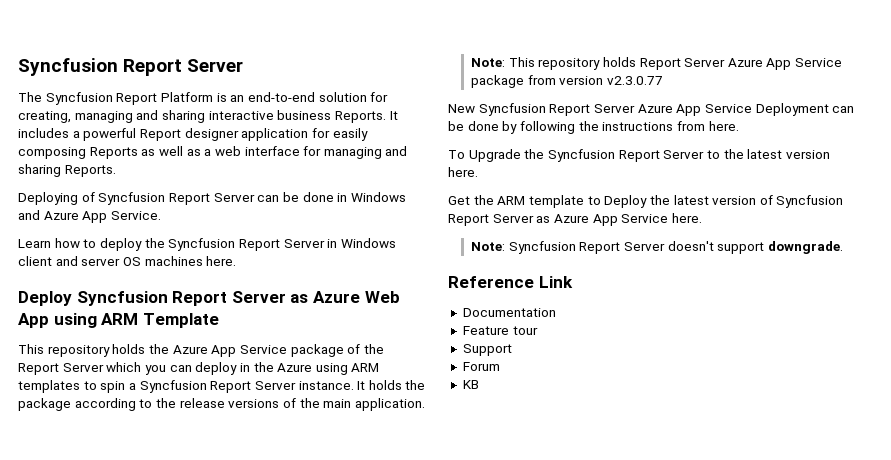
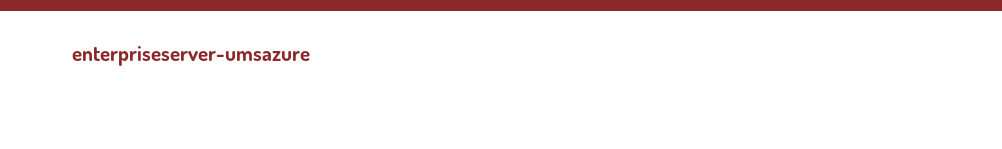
[18,58,244,76] [18,92,389,105] [18,110,398,123] [18,128,368,141] [18,146,408,159] [18,164,116,177] [18,192,406,205] [18,210,161,223] [18,238,396,251] [18,256,237,266] [18,291,400,306] [18,313,219,328] [18,344,384,357] [18,362,380,375] [18,380,426,393] [18,398,425,411] [470,57,843,70] [470,75,663,88] [448,103,855,116] [448,121,739,134] [448,149,830,162] [448,167,478,177] [448,195,844,208] [448,213,702,226] [470,241,843,254] [448,276,573,288] [462,308,556,317] [462,326,538,335] [462,344,512,356] [462,362,500,371] [462,380,479,389] Syncfusion Report Server // The Syncfusion Report Platform is an end-to-end solution for creating, managing and sharing interactive business Reports. It includes a powerful Report designer application for easily composing Reports as well as a web interface for managing and sharing Reports. // Deploying of Syncfusion Report Server can be done in Windows and Azure App Service. // Learn how to deploy the Syncfusion Report Server in Windows client and server OS machines here. // Deploy Syncfusion Report Server as Azure Web App using ARM Template // This repository holds the Azure App Service package of the Report Server which you can deploy in the Azure using ARM templates to spin a Syncfusion Report Server instance. It holds the package according to the release versions of the main application. // Note: This repository holds Report Server Azure App Service package from version v2.3.0.77 // New Syncfusion Report Server Azure App Service Deployment can be done by following the instructions from here. // To Upgrade the Syncfusion Report Server to the latest version here. // Get the ARM template to Deploy the latest version of Syncfusion Report Server as Azure App Service here. // Note: Syncfusion Report Server doesn't support downgrade. // Reference Link // Documentation // Feature tour // Support // Forum // KB -> [72,46,310,66] enterpriseserver-umsazure

